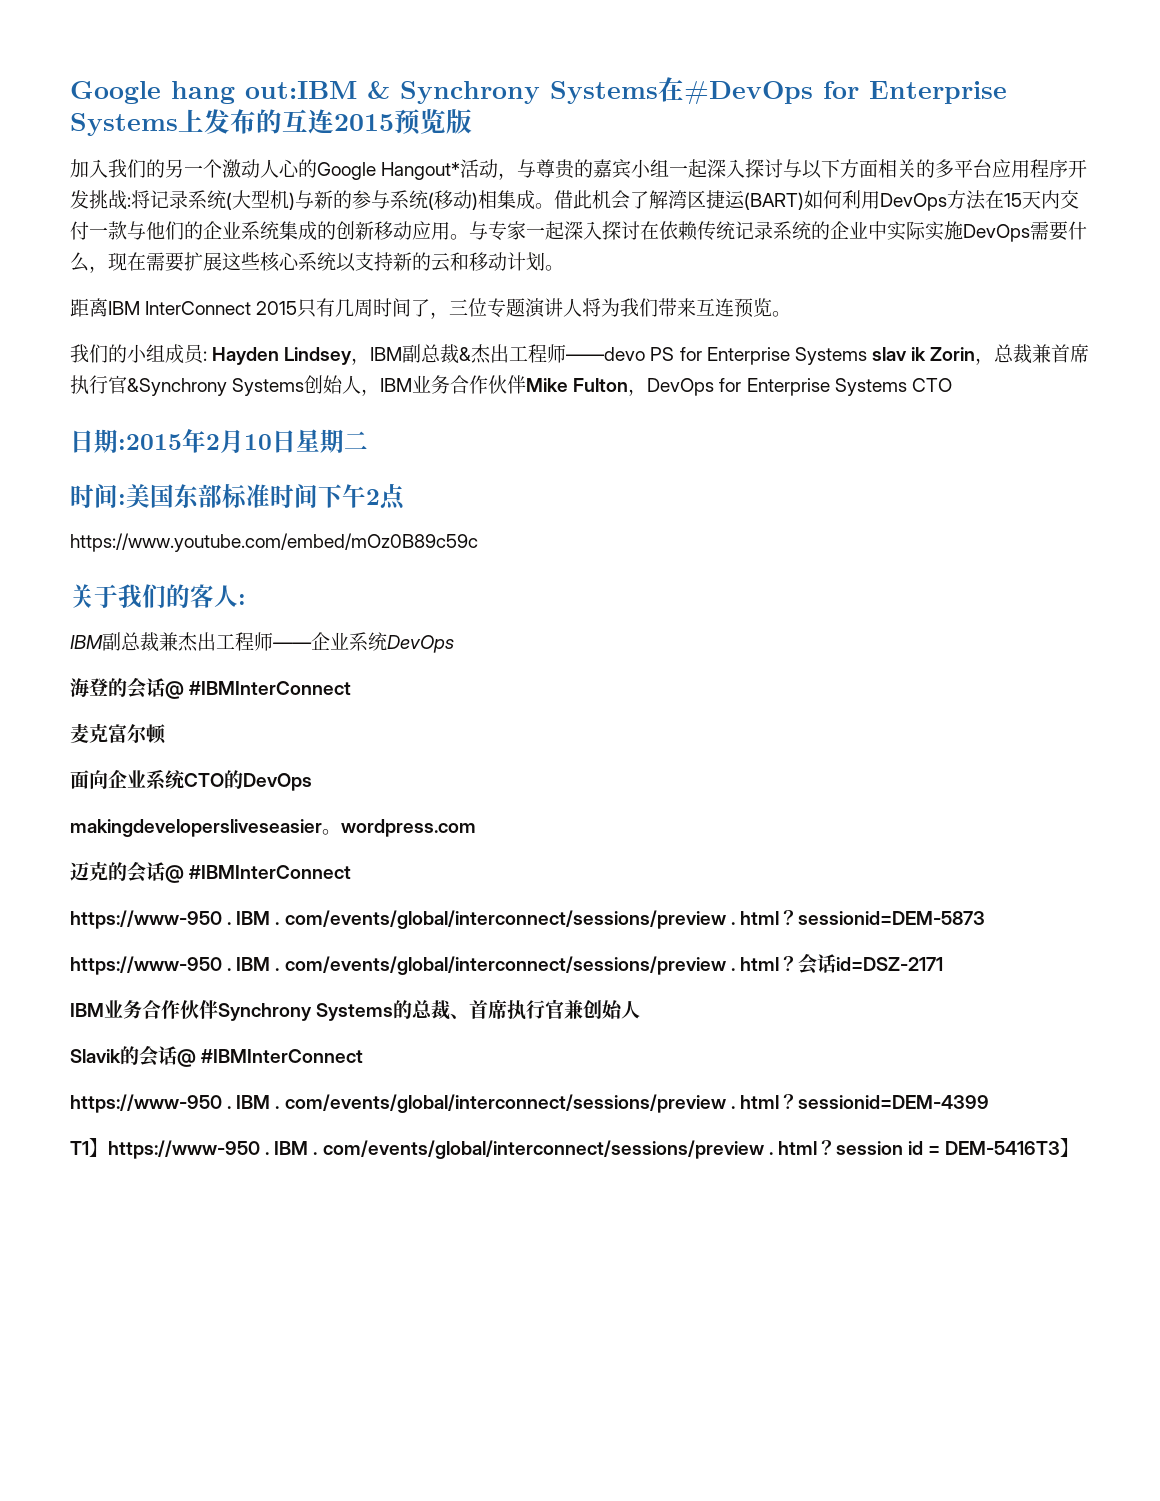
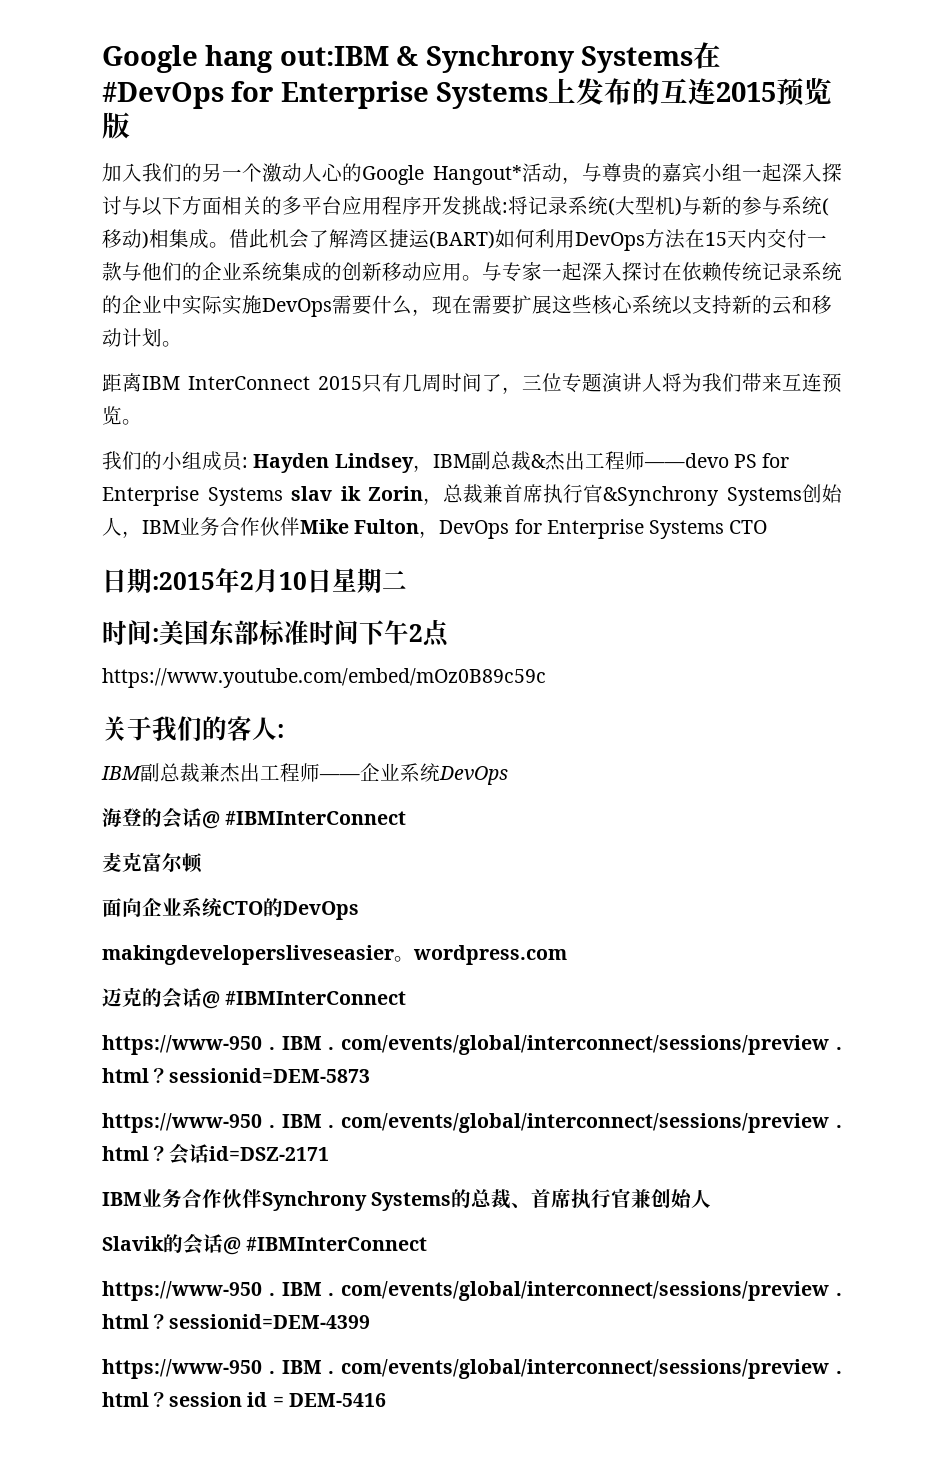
[70,1138,108,1157] T1】 -> (370, 1321) none
[945,1138,1080,1157] DEM-5416T3】 -> [288,1393,386,1407] DEM-5416

